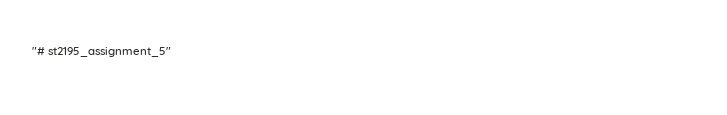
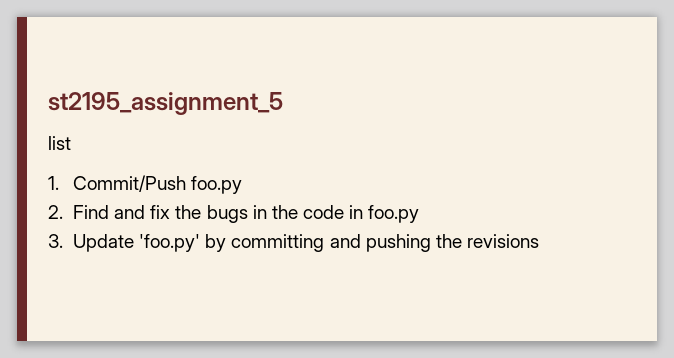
[32,47,172,57] "# st2195_assignment_5" -> [48,92,283,115] [48,136,71,150] [48,175,243,194] [48,205,420,223] [48,234,539,252] st2195_assignment_5 // list // 1. Commit/Push foo.py // 2. Find and fix the bugs in the code in foo.py // 3. Update 'foo.py' by committing and pushing the revisions

